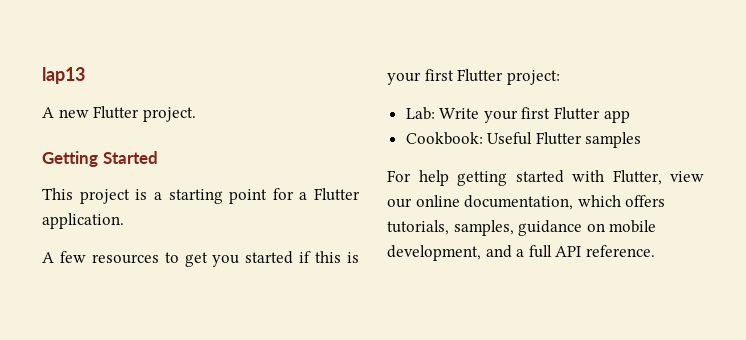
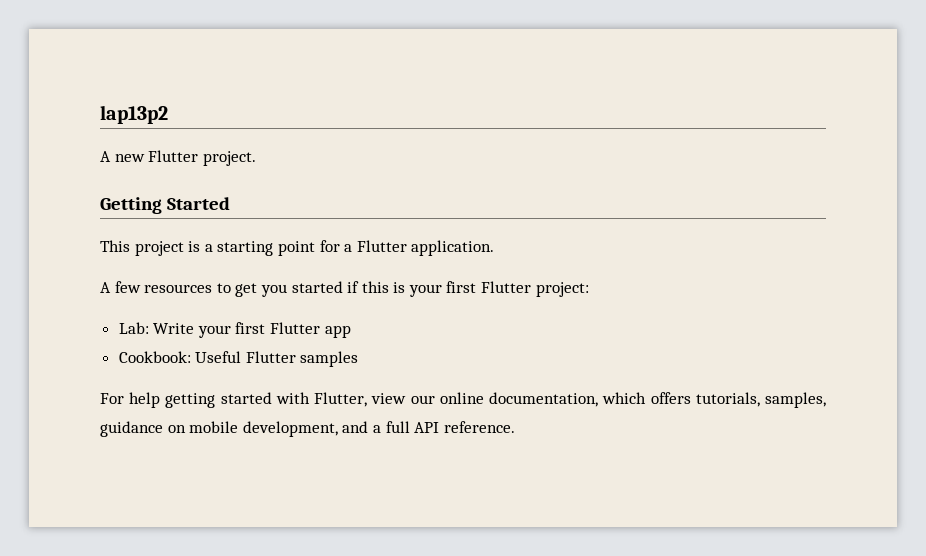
[42,67,85,84] lap13 -> [100,105,168,124] lap13p2

